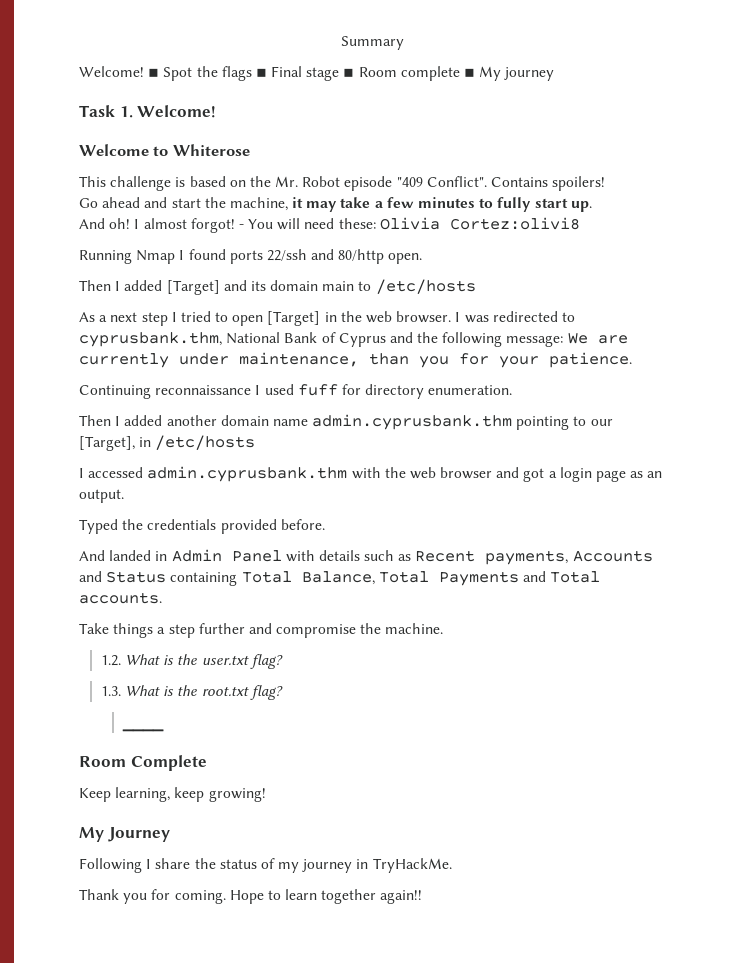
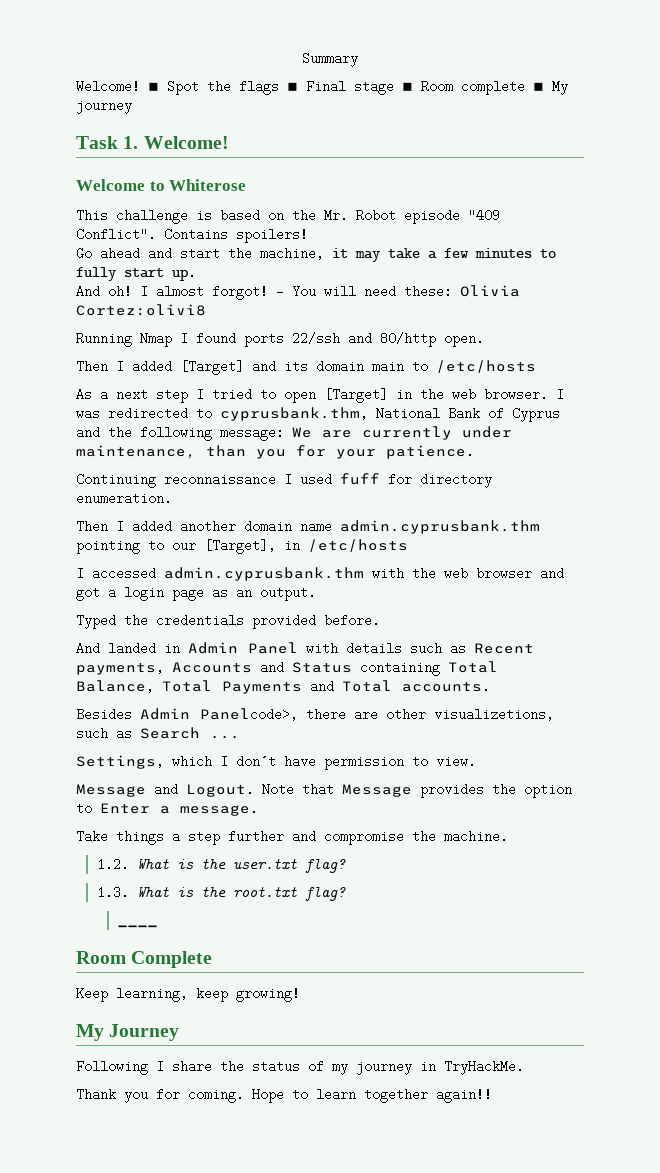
(162, 598) none -> [76,708,554,721] [76,727,240,740] [76,755,476,770] [76,783,572,798] [76,802,258,816] // Besides Admin Panelcode>, there are other visualizetions, such as Search ... // Settings, which I don´t have permission to view. // Message and Logout. Note that Message provides the option to Enter a message.

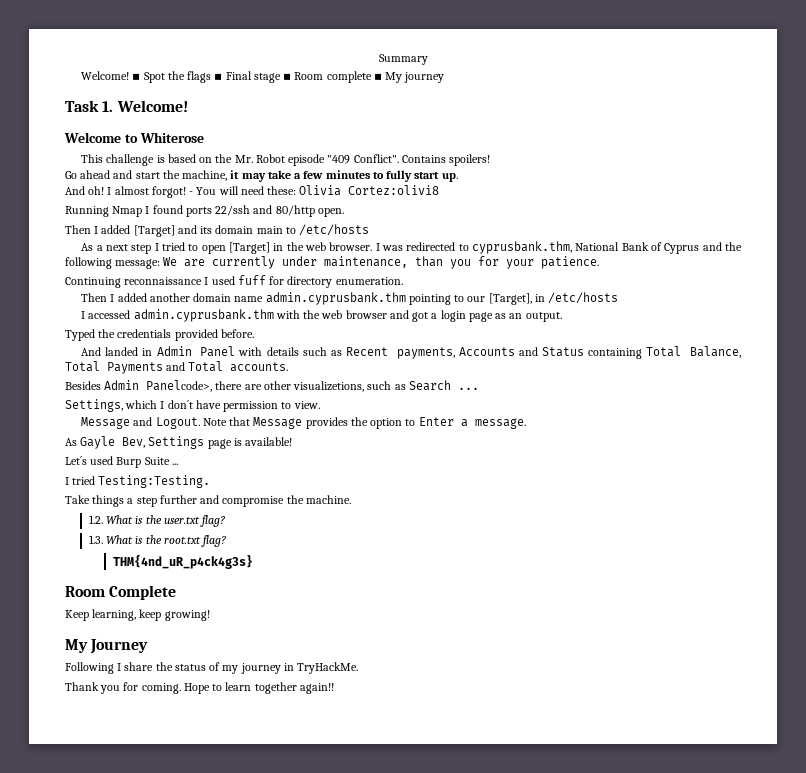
(258, 809) none -> [65,436,293,449] [65,456,178,468] [65,475,211,488] // As Gayle Bev, Settings page is available! // Let´s used Burp Suite ... // I tried Testing:Testing.
[117,925,158,928] ____ -> [112,554,253,569] THM{4nd_uR_p4ck4g3s}

